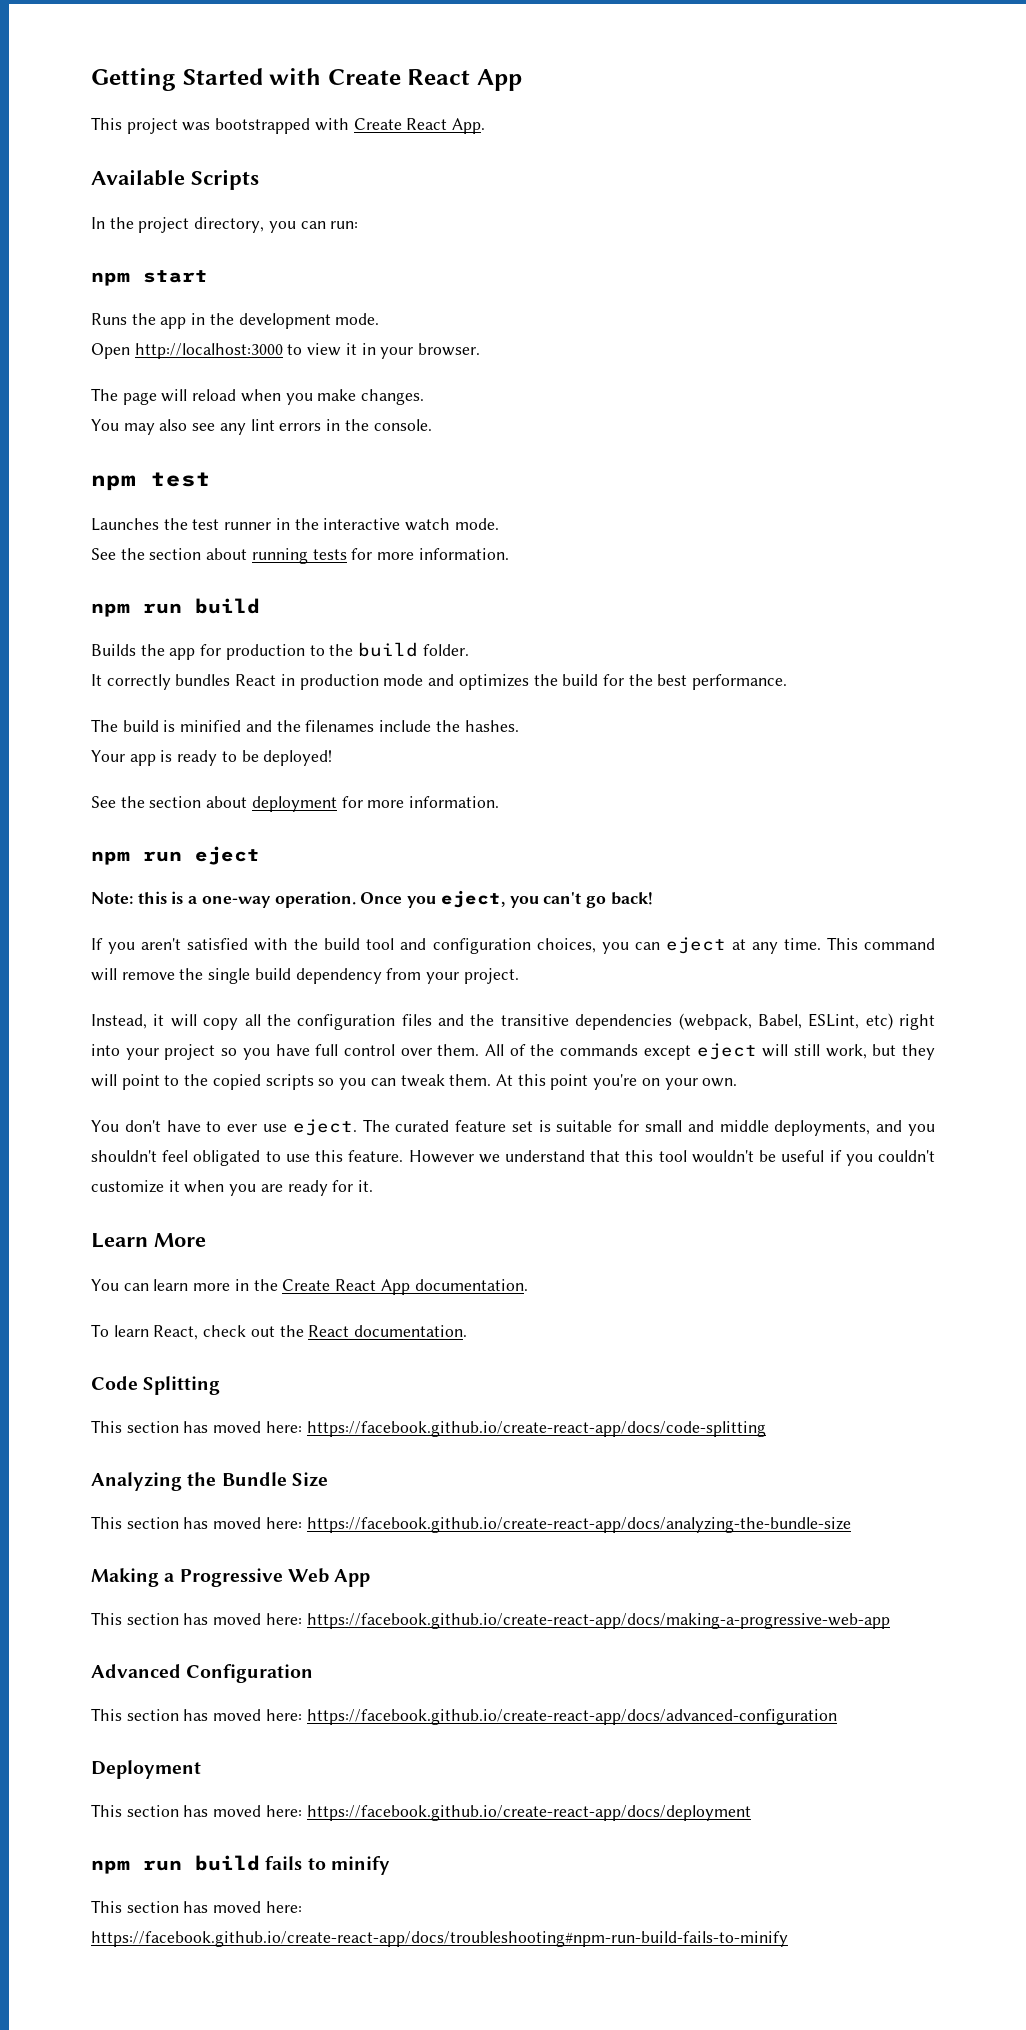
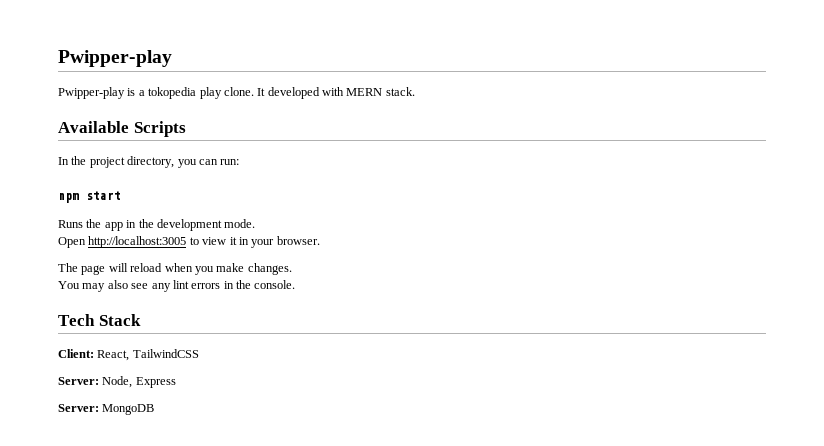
[91,68,523,91] [91,117,486,134] Getting Started with Create React App // This project was bootstrapped with Create React App. -> [58,50,172,67] [58,87,415,99] Pwipper-play // Pwipper-play is a tokopedia play clone. It developed with MERN stack.
[134,343,283,359] http://localhost:3000 -> [88,236,187,248] http://localhost:3005
[91,472,211,491] [91,518,499,531] [91,548,509,564] [91,598,260,617] [91,642,469,660] [91,674,788,690] [91,719,519,732] [91,750,333,766] [91,796,500,812] [91,846,260,865] [91,890,653,908] [91,937,935,954] [91,968,519,984] [91,1013,935,1030] [91,1043,936,1060] [91,1074,738,1090] [91,1119,935,1136] [91,1150,935,1166] [91,1180,374,1196] [91,1233,206,1248] [91,1279,528,1295] [91,1324,468,1340] [91,1376,221,1395] [91,1420,766,1437] [91,1472,328,1491] [91,1516,851,1533] [91,1568,371,1587] [91,1612,890,1629] [91,1664,314,1683] [91,1708,837,1725] [91,1760,201,1779] [91,1804,751,1821] [91,1855,390,1875] [91,1900,302,1913] [91,1931,788,1947] npm test // Launches the test runner in the interactive watch mode. // See the section about running tests for more information. // npm run build // Builds the app for production to the build folder. // It correctly bundles React in production mode and optimizes the build for the best performance. // The build is minified and the filenames include the hashes. // Your app is ready to be deployed! // See the section about deployment for more information. // npm run eject // Note: this is a one-way operation. Once you eject, you can't go back! // If you aren't satisfied with the build tool and configuration choices, you can eject at any time. This command will remove the single build dependency from your project. // Instead, it will copy all the configuration files and the transitive dependencies (webpack, Babel, ESLint, etc) right into your project so you have full control over them. All of the commands except eject will still work, but they will point to the copied scripts so you can tweak them. At this point you're on your own. // You don't have to ever use eject. The curated feature set is suitable for small and middle deployments, and you shouldn't feel obligated to use this feature. However we understand that this tool wouldn't be useful if you couldn't customize it when you are ready for it. // Learn More // You can learn more in the Create React App documentation. // To learn React, check out the React documentation. // Code Splitting // This section has moved here: https://facebook.github.io/create-react-app/docs/code-splitting // Analyzing the Bundle Size // This section has moved here: https://facebook.github.io/create-react-app/docs/analyzing-the-bundle-size // Making a Progressive Web App // This section has moved here: https://facebook.github.io/create-react-app/docs/making-a-progressive-web-app // Advanced Configuration // This section has moved here: https://facebook.github.io/create-react-app/docs/advanced-configuration // Deployment // This section has moved here: https://facebook.github.io/create-react-app/docs/deployment // npm run build fails to minify // This section has moved here: https://facebook.github.io/create-react-app/docs/troubleshooting#npm-run-build-fails-to-minify -> [58,314,141,326] [58,349,199,361] [58,376,176,388] [58,404,155,415] Tech Stack // Client: React, TailwindCSS // Server: Node, Express // Server: MongoDB

